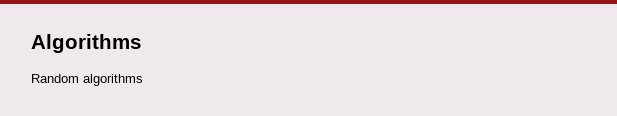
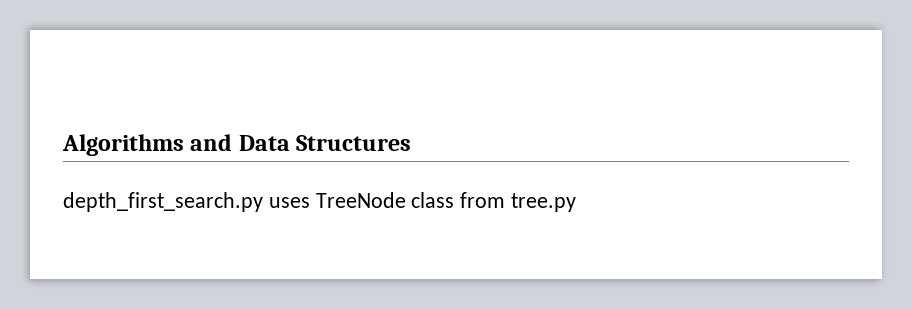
[31,74,143,86] // Random algorithms -> [190,134,412,151] [63,192,577,212] and Data Structures // depth_first_search.py uses TreeNode class from tree.py

